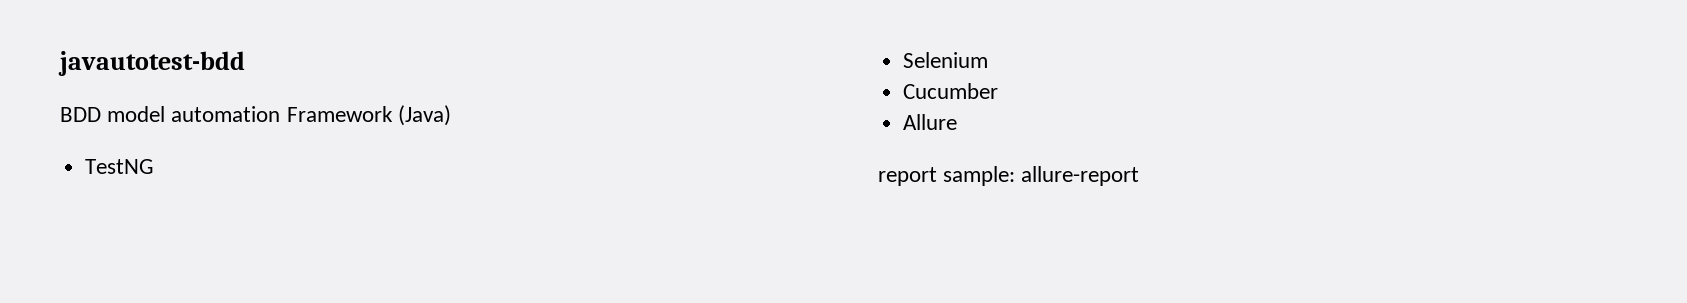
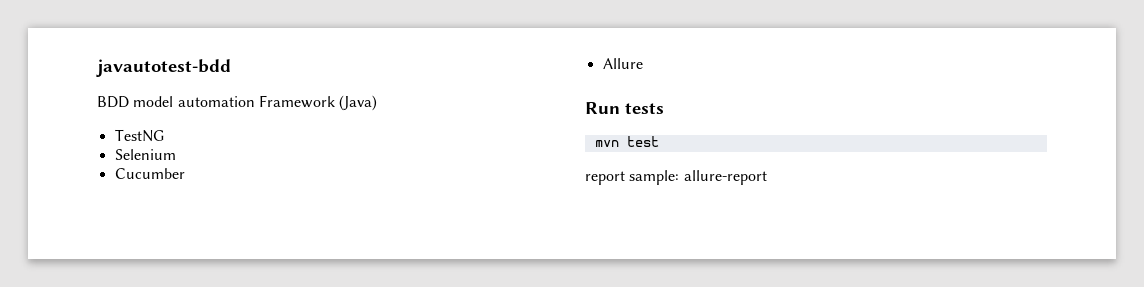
(958, 122) none -> [585,102,664,114] [594,136,659,147] // Run tests // mvn test

